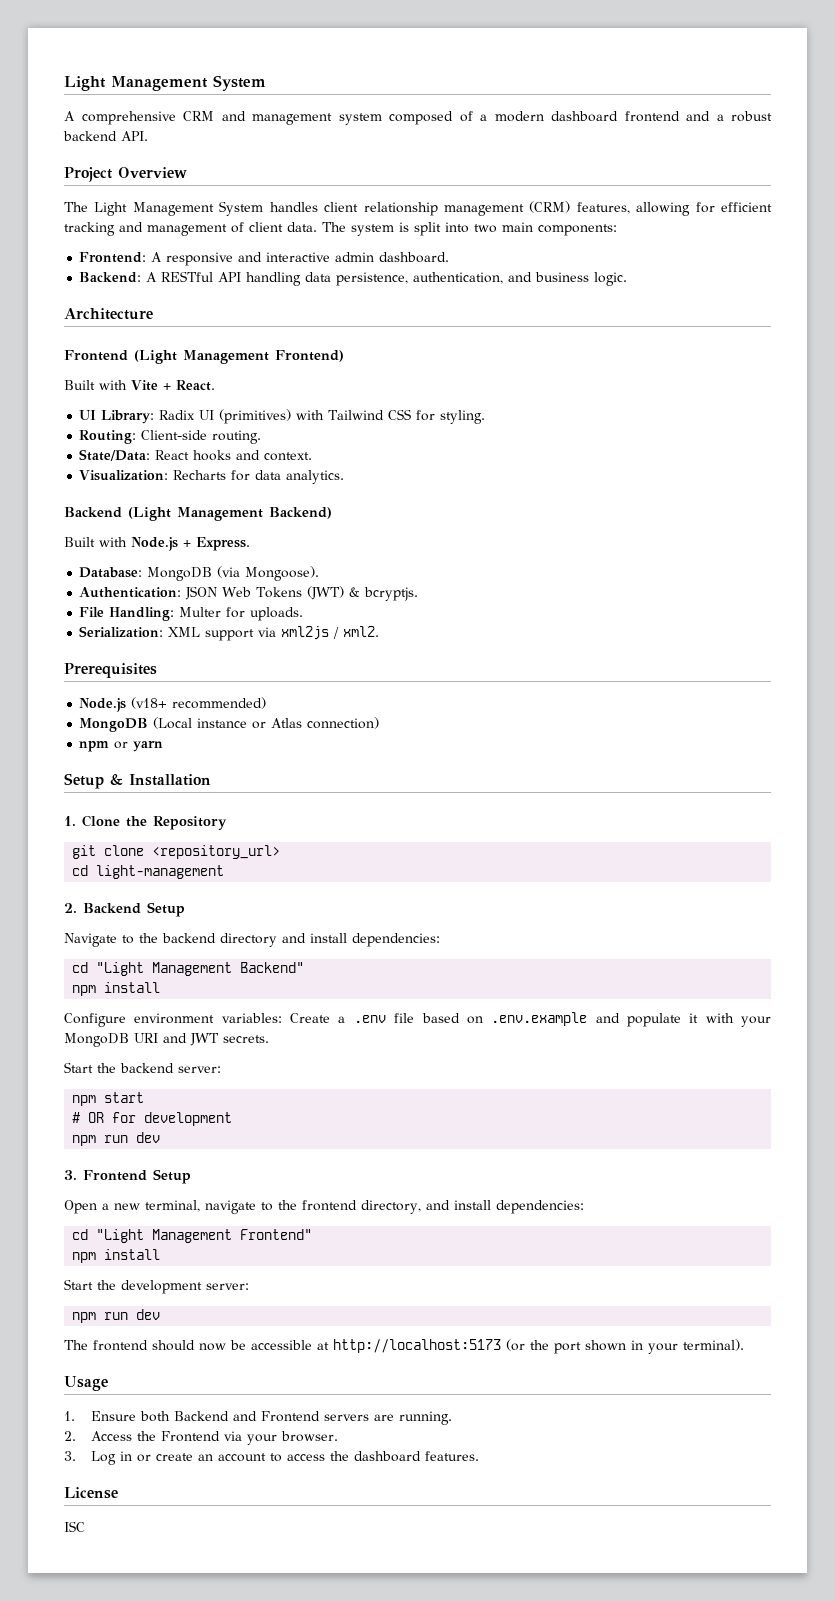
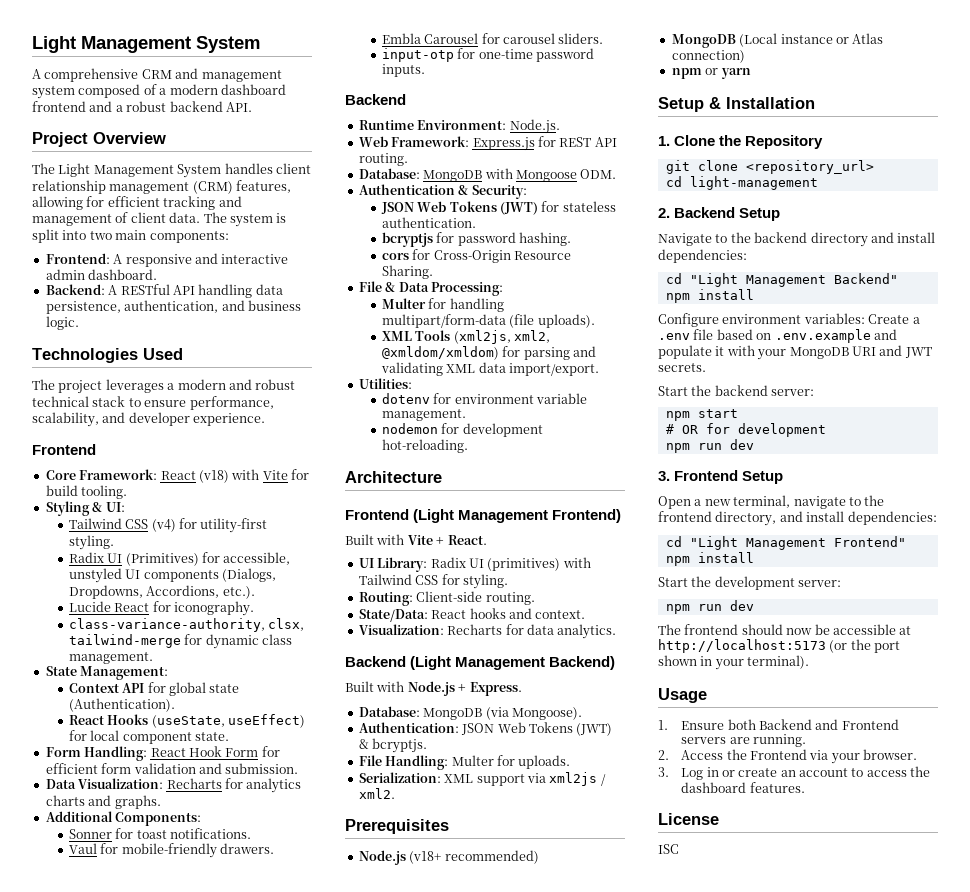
(628, 279) none -> [32,348,183,363] [32,379,296,394] [32,396,274,410] [32,412,266,427] [32,444,96,455] [45,469,309,483] [45,485,128,499] [45,501,125,516] [68,518,268,533] [68,535,114,550] [68,552,291,566] [68,568,277,583] [68,585,255,599] [68,601,255,616] [68,618,305,632] [68,634,293,649] [68,652,153,664] [45,666,169,680] [68,682,240,696] [68,698,175,712] [68,714,306,728] [68,730,230,744] [45,746,280,761] [45,763,299,774] [45,778,302,793] [45,795,161,809] [45,811,202,826] [68,828,252,839] [68,843,275,858] [381,33,604,44] [381,48,595,62] [381,64,425,77] [345,94,406,105] [358,119,560,134] [358,136,617,151] [358,153,408,166] [358,168,617,182] [358,184,527,199] [380,201,616,215] [381,217,476,228] [381,232,572,247] [381,249,572,263] [381,265,433,279] [358,281,503,296] [381,298,504,312] [381,314,595,328] [381,330,551,344] [381,346,597,360] [380,362,600,376] [358,378,412,389] [381,393,588,404] [381,409,466,421] [381,423,543,437] [381,439,468,453] // Technologies Used // The project leverages a modern and robust technical stack to ensure performance, scalability, and developer experience. // Frontend // Core Framework: React (v18) with Vite for build tooling. // Styling & UI: // Tailwind CSS (v4) for utility-first styling. // Radix UI (Primitives) for accessible, unstyled UI components (Dialogs, Dropdowns, Accordions, etc.). // Lucide React for iconography. // class-variance-authority, clsx, tailwind-merge for dynamic class management. // State Management: // Context API for global state (Authentication). // React Hooks (useState, useEffect) for local component state. // Form Handling: React Hook Form for efficient form validation and submission. // Data Visualization: Recharts for analytics charts and graphs. // Additional Components: // Sonner for toast notifications. // Vaul for mobile-friendly drawers. // Embla Carousel for carousel sliders. // input-otp for one-time password inputs. // Backend // Runtime Environment: Node.js. // Web Framework: Express.js for REST API routing. // Database: MongoDB with Mongoose ODM. // Authentication & Security: // JSON Web Tokens (JWT) for stateless authentication. // bcryptjs for password hashing. // cors for Cross-Origin Resource Sharing. // File & Data Processing: // Multer for handling multipart/form-data (file uploads). // XML Tools (xml2js, xml2, @xmldom/xmldom) for parsing and validating XML data import/export. // Utilities: // dotenv for environment variable management. // nodemon for development hot-reloading.

